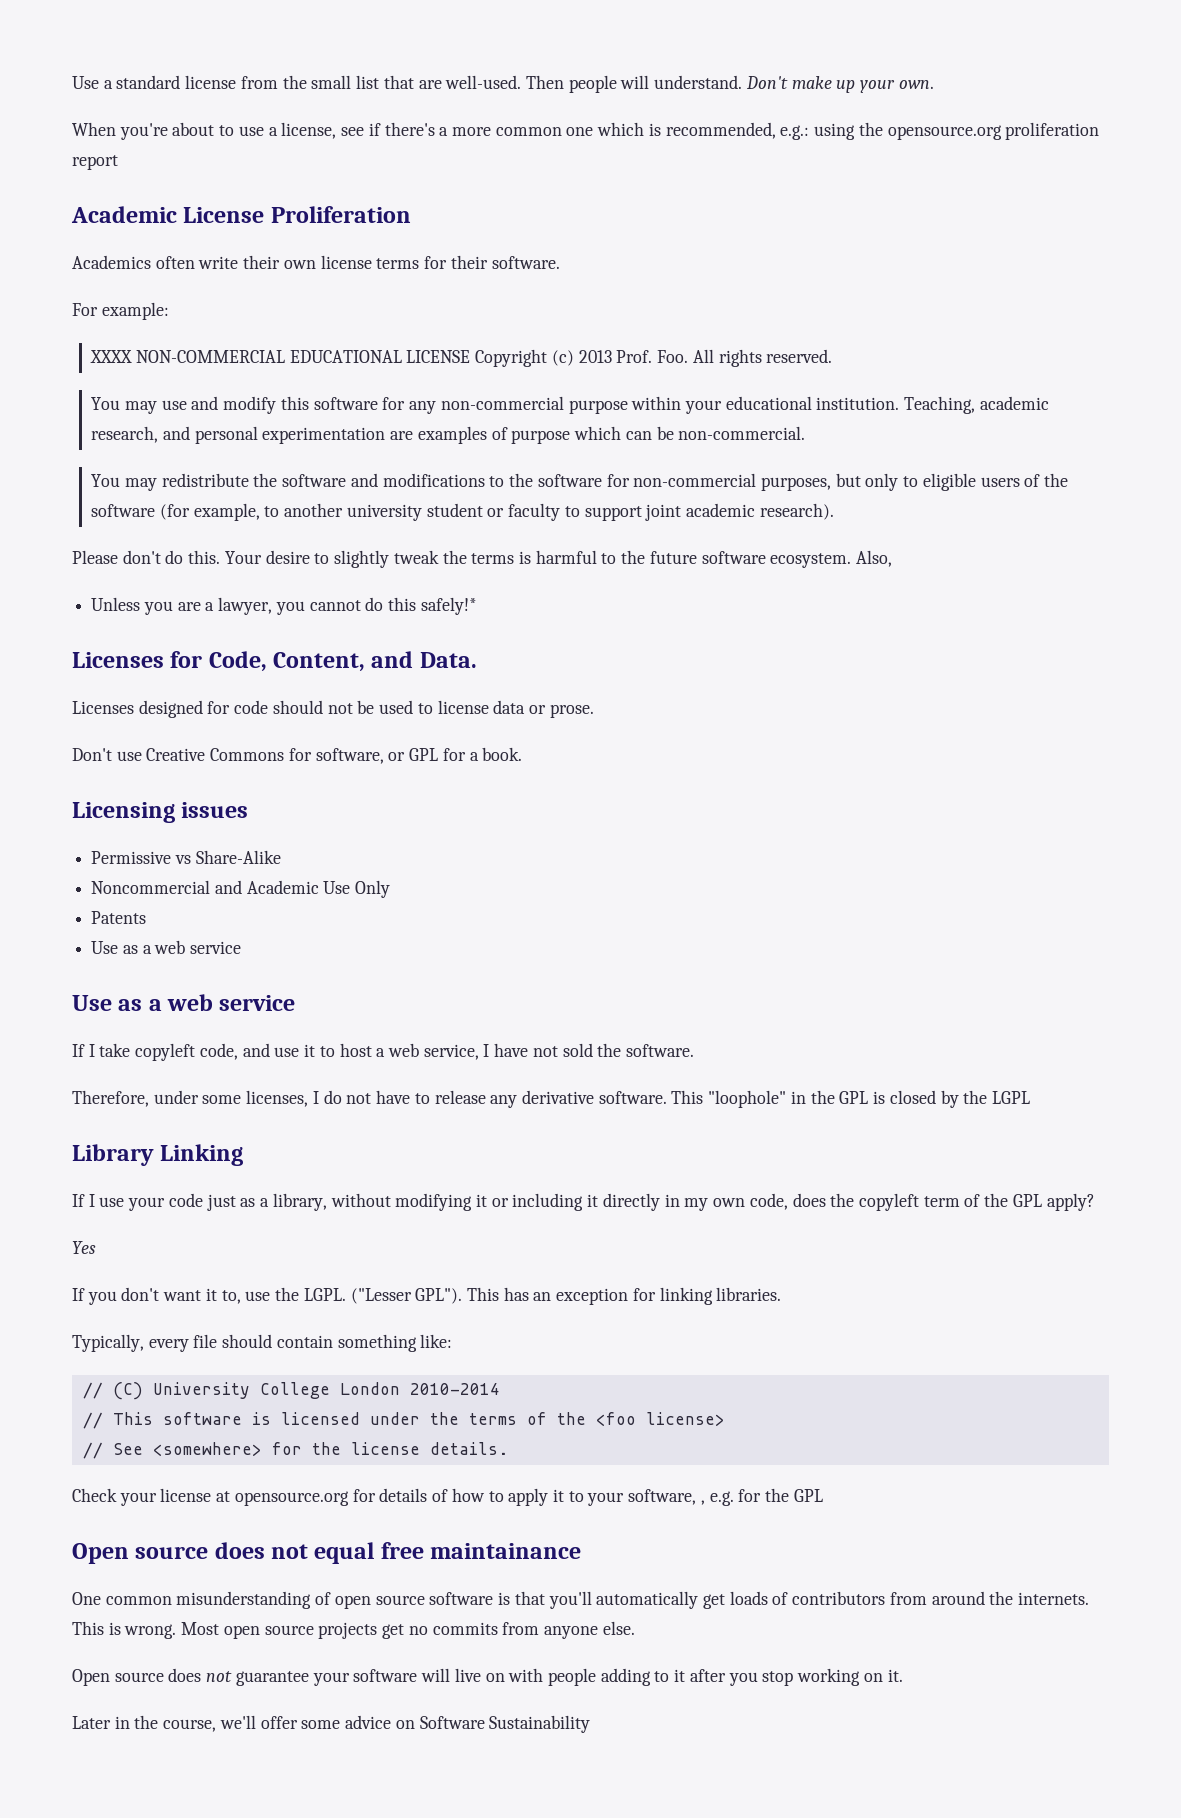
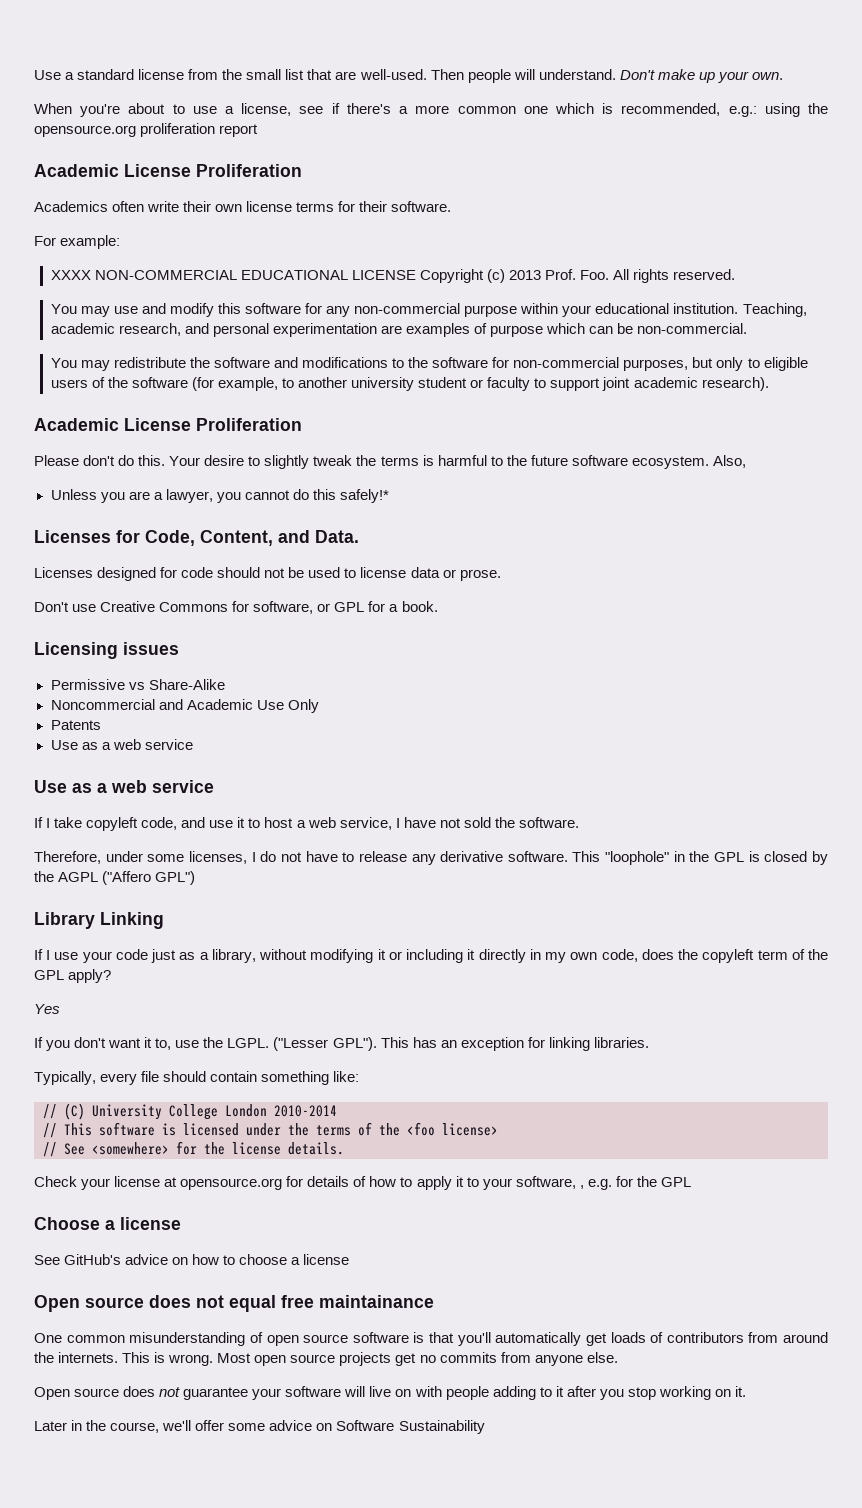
(834, 511) none -> [34,418,302,431] // Academic License Proliferation
[991,1091,1030,1104] LGPL -> [58,871,196,885] AGPL ("Affero GPL")
(823, 1495) none -> [34,1217,181,1230] [34,1254,350,1265] // Choose a license // See GitHub's advice on how to choose a license

